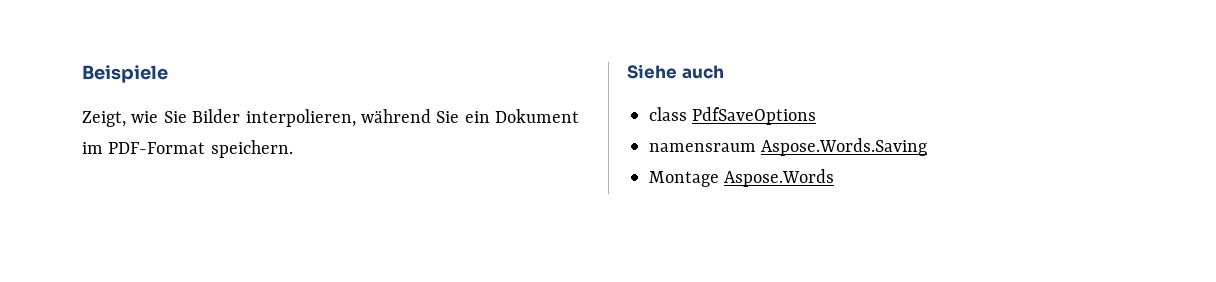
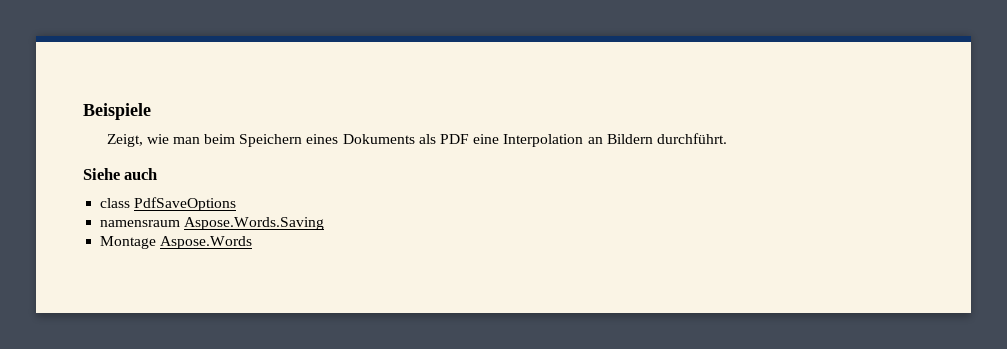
[163,109,580,127] [82,140,293,158] Sie Bilder interpolieren, während Sie ein Dokument im PDF-Format speichern. -> [172,133,727,147] man beim Speichern eines Dokuments als PDF eine Interpolation an Bildern durchführt.

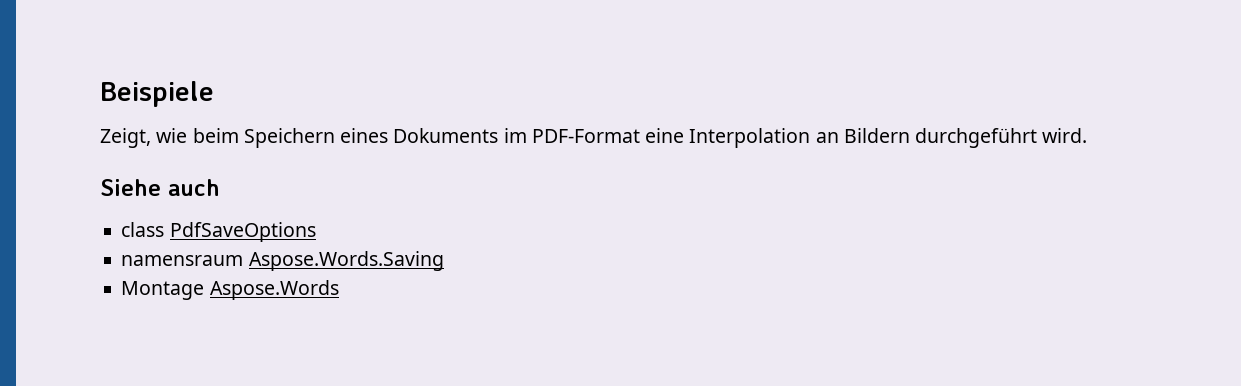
[172,137,200,144] man -> (188, 135) none
[418,134,470,144] als PDF -> [503,128,640,143] im PDF-Format
[656,133,727,144] durchführt. -> [915,128,1088,148] durchgeführt wird.

